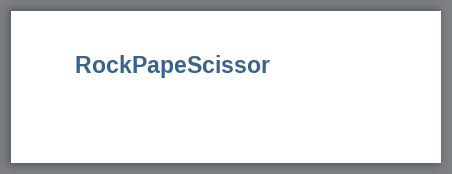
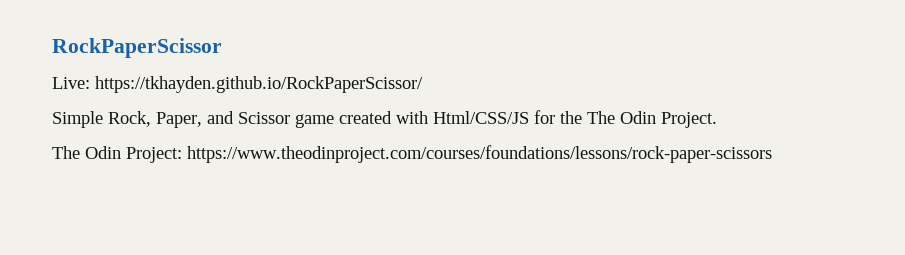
[75,55,270,78] RockPapeScissor -> [52,38,222,58] [52,76,423,93] [52,110,717,128] [52,145,772,163] RockPaperScissor // Live: https://tkhayden.github.io/RockPaperScissor/ // Simple Rock, Paper, and Scissor game created with Html/CSS/JS for the The Odin Project. // The Odin Project: https://www.theodinproject.com/courses/foundations/lessons/rock-paper-scissors

